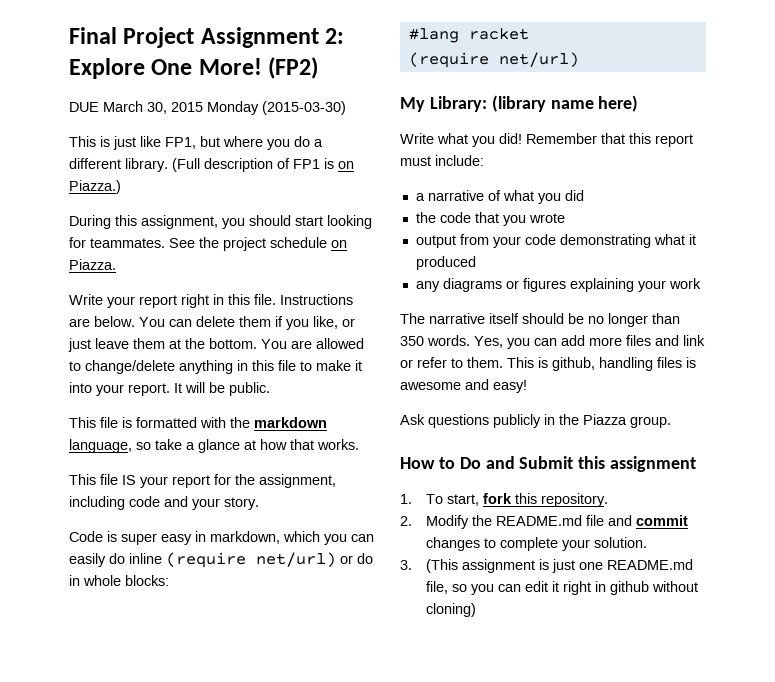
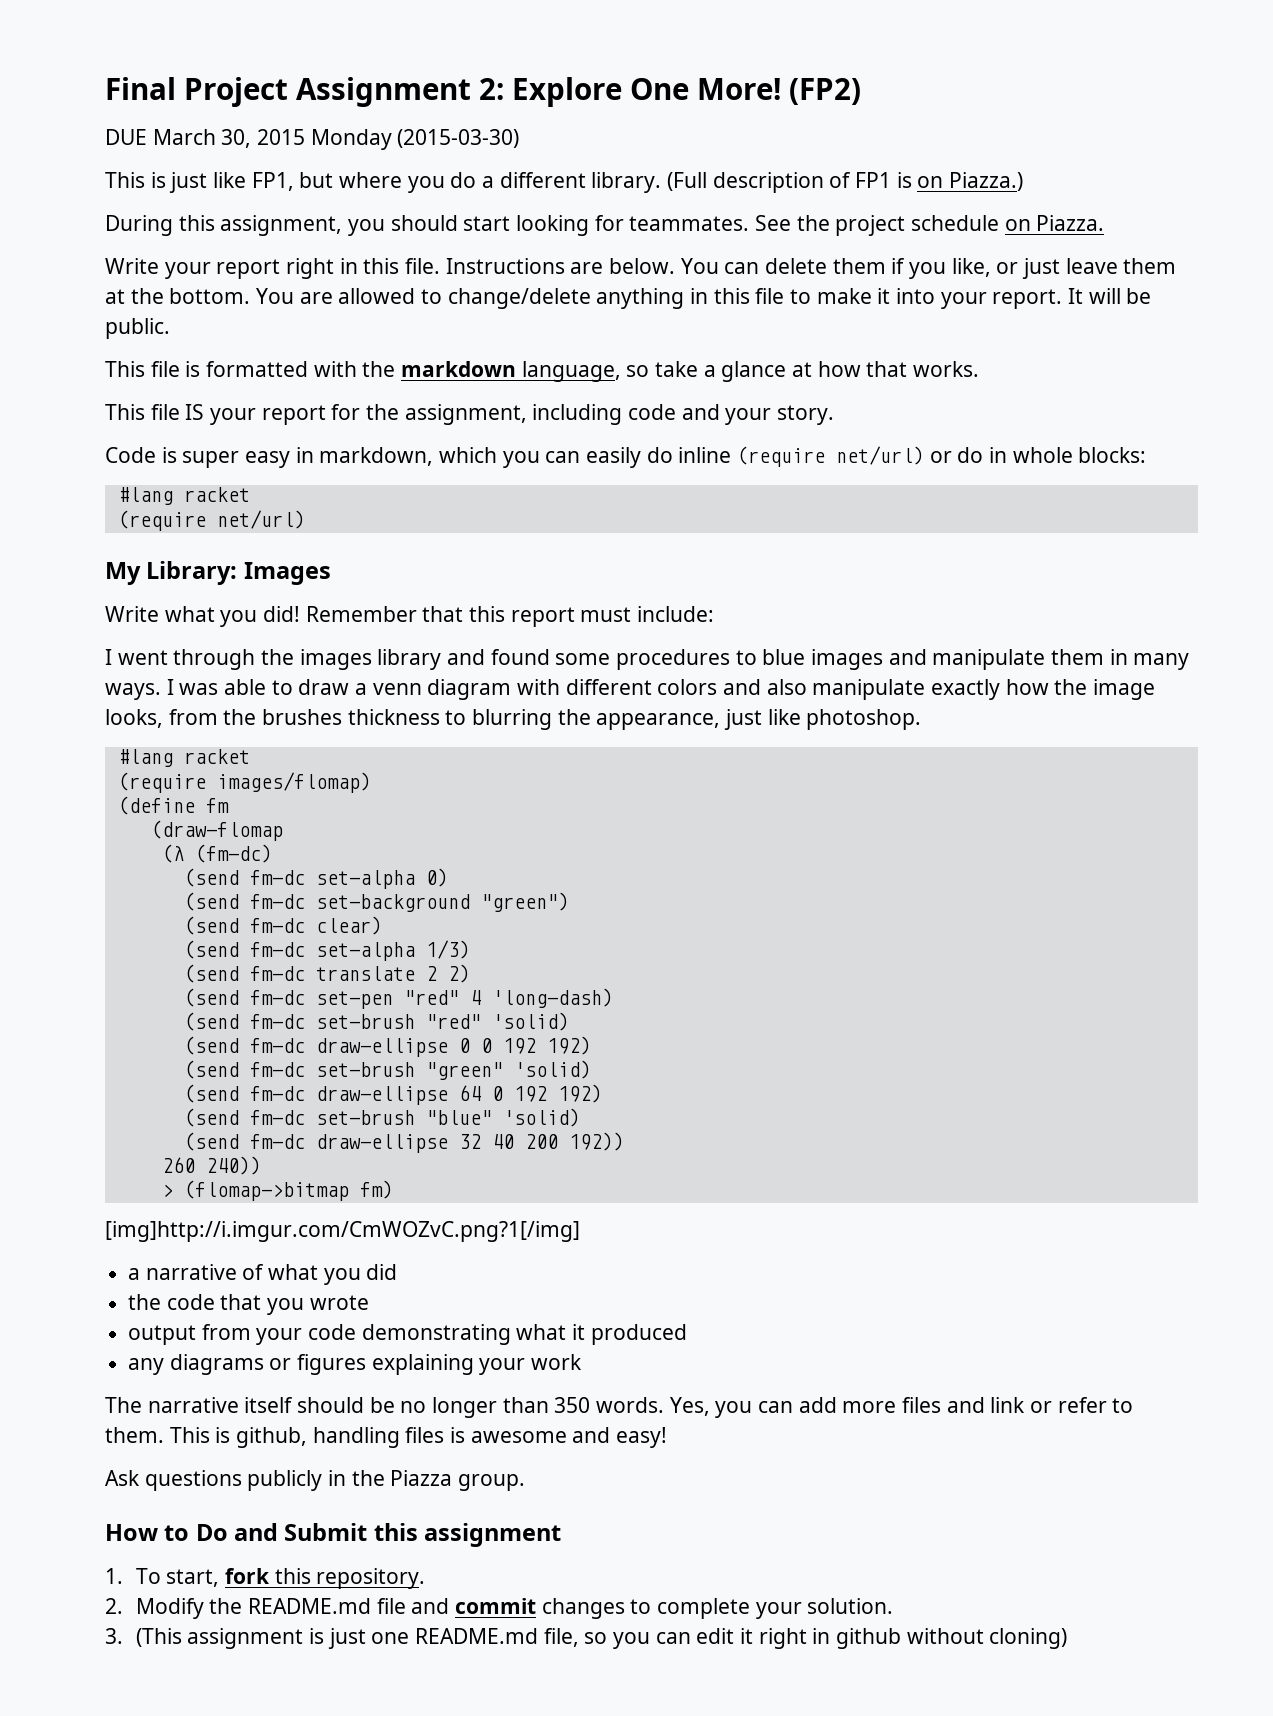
[491,95,639,112] (library name here) -> [243,562,331,585] Images
(484, 160) none -> [105,649,1190,670] [105,679,1156,700] [105,709,922,730] [117,749,250,767] [117,772,371,793] [117,796,229,815] [150,820,283,841] [161,844,272,863] [183,868,448,889] [183,892,569,912] [183,916,382,935] [183,940,470,961] [183,964,470,983] [183,988,613,1009] [183,1012,569,1031] [183,1036,591,1057] [183,1060,591,1080] [183,1084,602,1105] [183,1108,580,1127] [183,1132,624,1153] [161,1156,261,1175] [161,1180,393,1201] [105,1221,580,1242] // I went through the images library and found some procedures to blue images and manipulate them in many ways. I was able to draw a venn diagram with different colors and also manipulate exactly how the image looks, from the brushes thickness to blurring the appearance, just like photoshop. // #lang racket // (require images/flomap) // (define fm // (draw-flomap // (λ (fm-dc) // (send fm-dc set-alpha 0) // (send fm-dc set-background "green") // (send fm-dc clear) // (send fm-dc set-alpha 1/3) // (send fm-dc translate 2 2) // (send fm-dc set-pen "red" 4 'long-dash) // (send fm-dc set-brush "red" 'solid) // (send fm-dc draw-ellipse 0 0 192 192) // (send fm-dc set-brush "green" 'solid) // (send fm-dc draw-ellipse 64 0 192 192) // (send fm-dc set-brush "blue" 'solid) // (send fm-dc draw-ellipse 32 40 200 192)) // 260 240)) // > (flomap->bitmap fm) // [img]http://i.imgur.com/CmWOZvC.png?1[/img]

